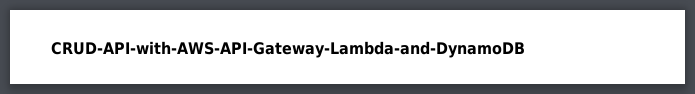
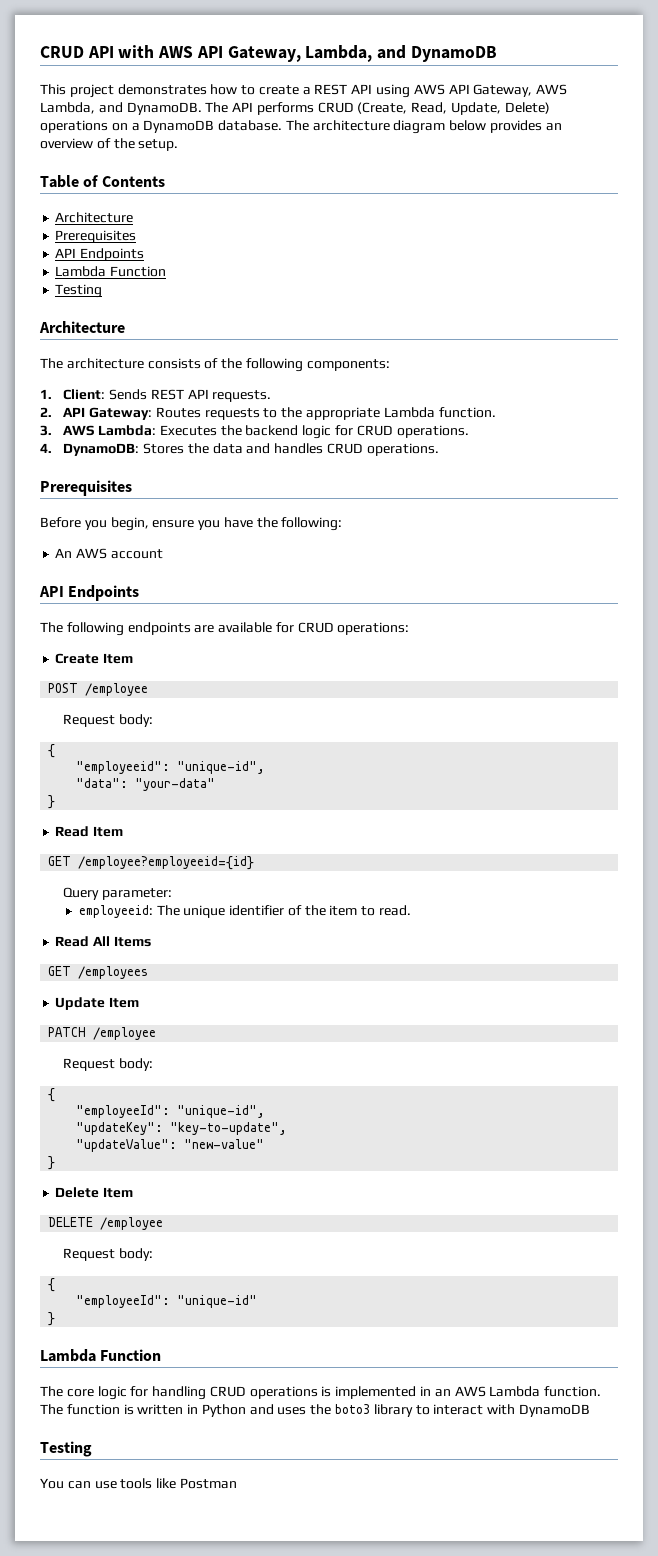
[51,41,525,58] CRUD-API-with-AWS-API-Gateway-Lambda-and-DynamoDB -> [40,45,497,62] [40,84,568,98] [40,102,550,115] [40,120,562,134] [40,138,179,151] [40,175,165,188] [55,212,134,223] [55,230,137,243] [55,248,145,261] [55,266,167,277] [55,284,103,298] [39,321,125,333] [40,358,390,372] [40,389,272,402] [40,407,496,420] [40,425,469,439] [40,443,439,456] [40,480,132,496] [40,517,343,531] [55,548,163,559] [39,585,140,601] [40,622,410,636] [55,653,134,664] [48,683,149,696] [63,714,154,727] [48,744,56,758] [76,761,266,774] [76,778,216,791] [48,795,56,809] [55,826,124,837] [48,856,255,870] [63,887,173,900] [78,905,411,918] [55,936,151,947] [48,966,149,979] [55,997,140,1010] [48,1027,157,1040] [63,1058,154,1071] [48,1088,56,1102] [76,1105,266,1118] [76,1122,288,1135] [76,1139,265,1152] [48,1156,56,1170] [55,1187,134,1198] [48,1217,164,1230] [63,1248,154,1261] [48,1278,56,1292] [76,1295,258,1308] [48,1312,56,1326] [40,1349,162,1362] [40,1386,602,1400] [40,1404,590,1417] [40,1441,92,1457] [40,1478,237,1489] CRUD API with AWS API Gateway, Lambda, and DynamoDB // This project demonstrates how to create a REST API using AWS API Gateway, AWS Lambda, and DynamoDB. The API performs CRUD (Create, Read, Update, Delete) operations on a DynamoDB database. The architecture diagram below provides an overview of the setup. // Table of Contents // Architecture // Prerequisites // API Endpoints // Lambda Function // Testing // Architecture // The architecture consists of the following components: // 1. Client: Sends REST API requests. // 2. API Gateway: Routes requests to the appropriate Lambda function. // 3. AWS Lambda: Executes the backend logic for CRUD operations. // 4. DynamoDB: Stores the data and handles CRUD operations. // Prerequisites // Before you begin, ensure you have the following: // An AWS account // API Endpoints // The following endpoints are available for CRUD operations: // Create Item // POST /employee // Request body: // { // "employeeid": "unique-id", // "data": "your-data" // } // Read Item // GET /employee?employeeid={id} // Query parameter: // employeeid: The unique identifier of the item to read. // Read All Items // GET /employees // Update Item // PATCH /employee // Request body: // { // "employeeId": "unique-id", // "updateKey": "key-to-update", // "updateValue": "new-value" // } // Delete Item // DELETE /employee // Request body: // { // "employeeId": "unique-id" // } // Lambda Function // The core logic for handling CRUD operations is implemented in an AWS Lambda function. The function is written in Python and uses the boto3 library to interact with DynamoDB // Testing // You can use tools like Postman

